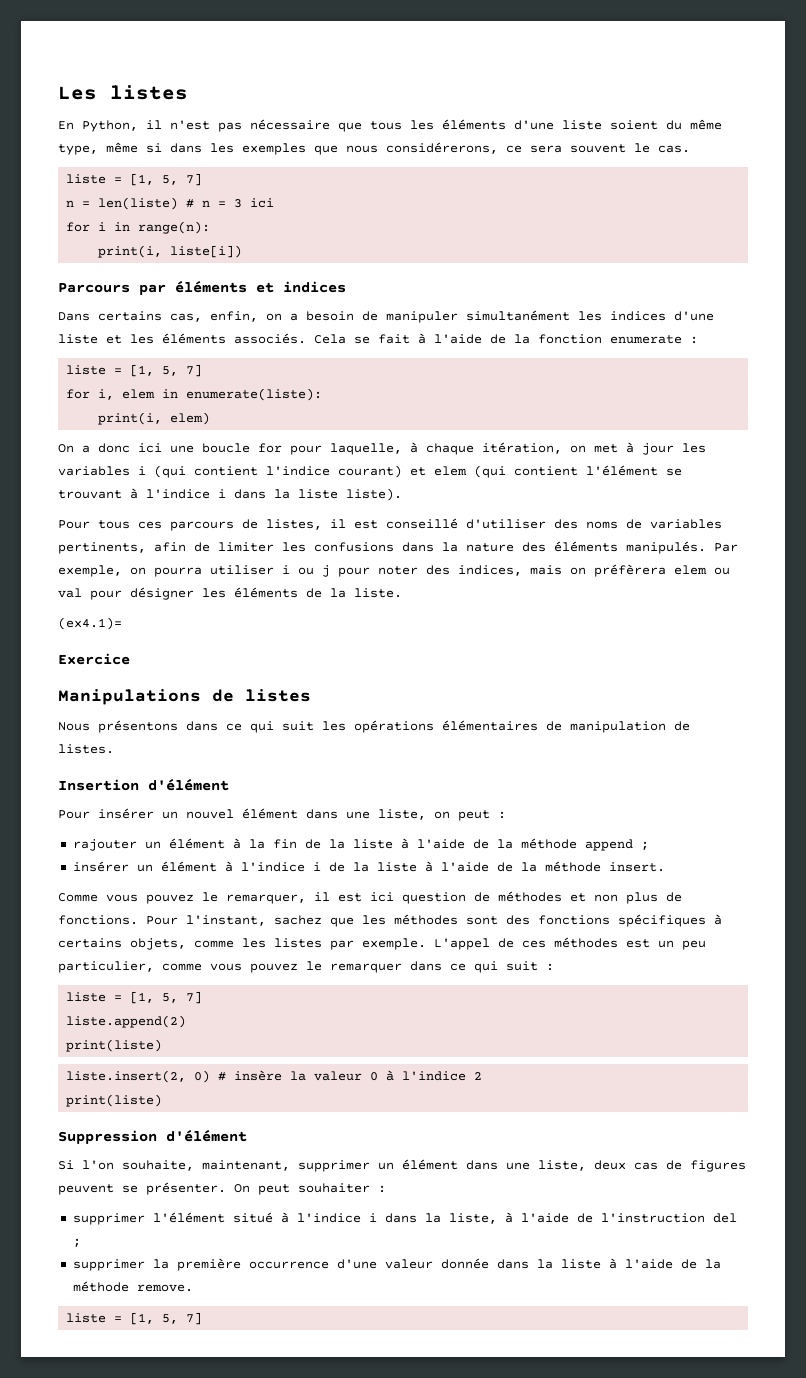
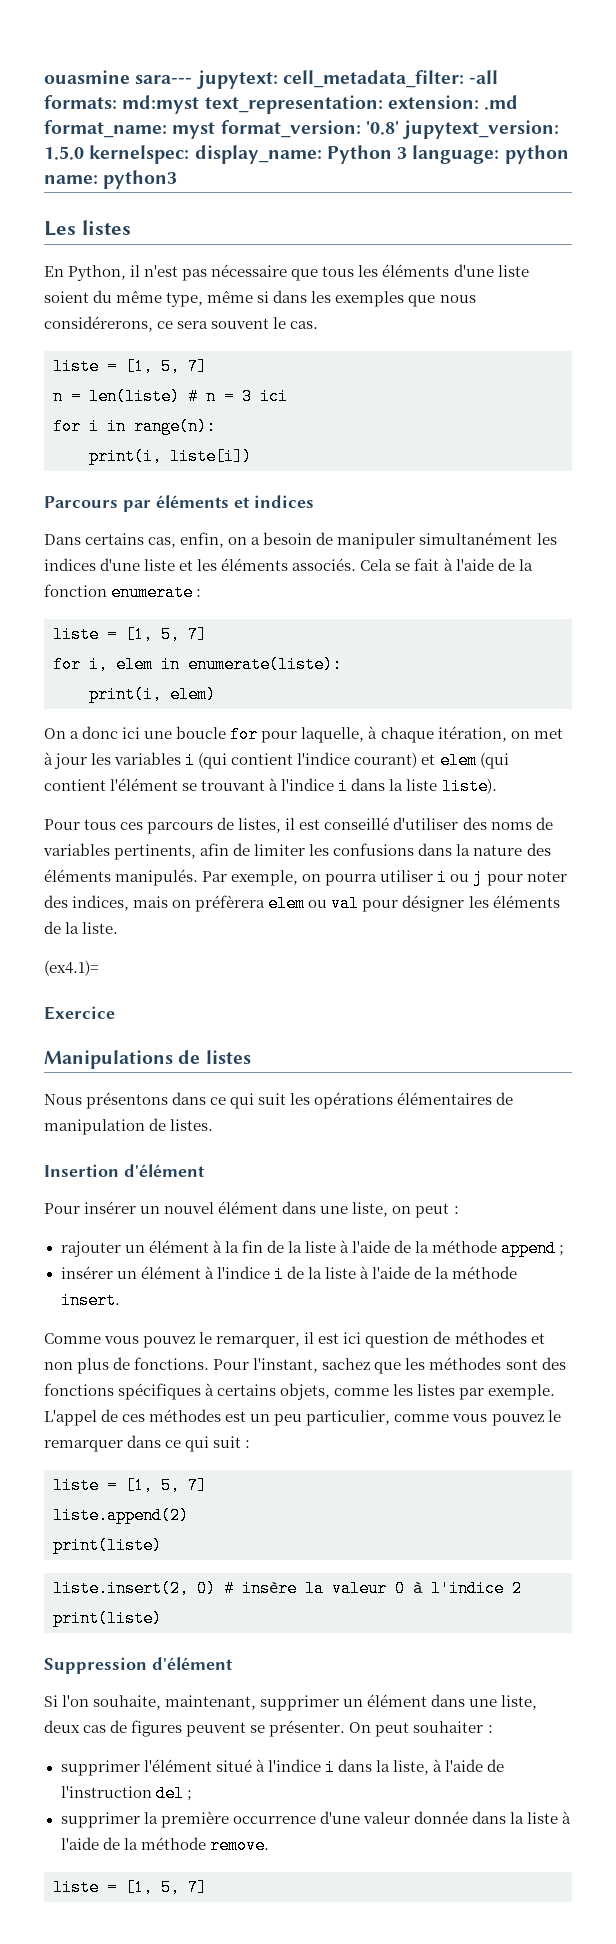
(58, 93) none -> [44,70,499,89] [44,95,519,114] [44,120,560,139] [44,145,569,164] [44,170,178,189] ouasmine sara--- jupytext: cell_metadata_filter: -all formats: md:myst text_representation: extension: .md format_name: myst format_version: '0.8' jupytext_version: 1.5.0 kernelspec: display_name: Python 3 language: python name: python3 //

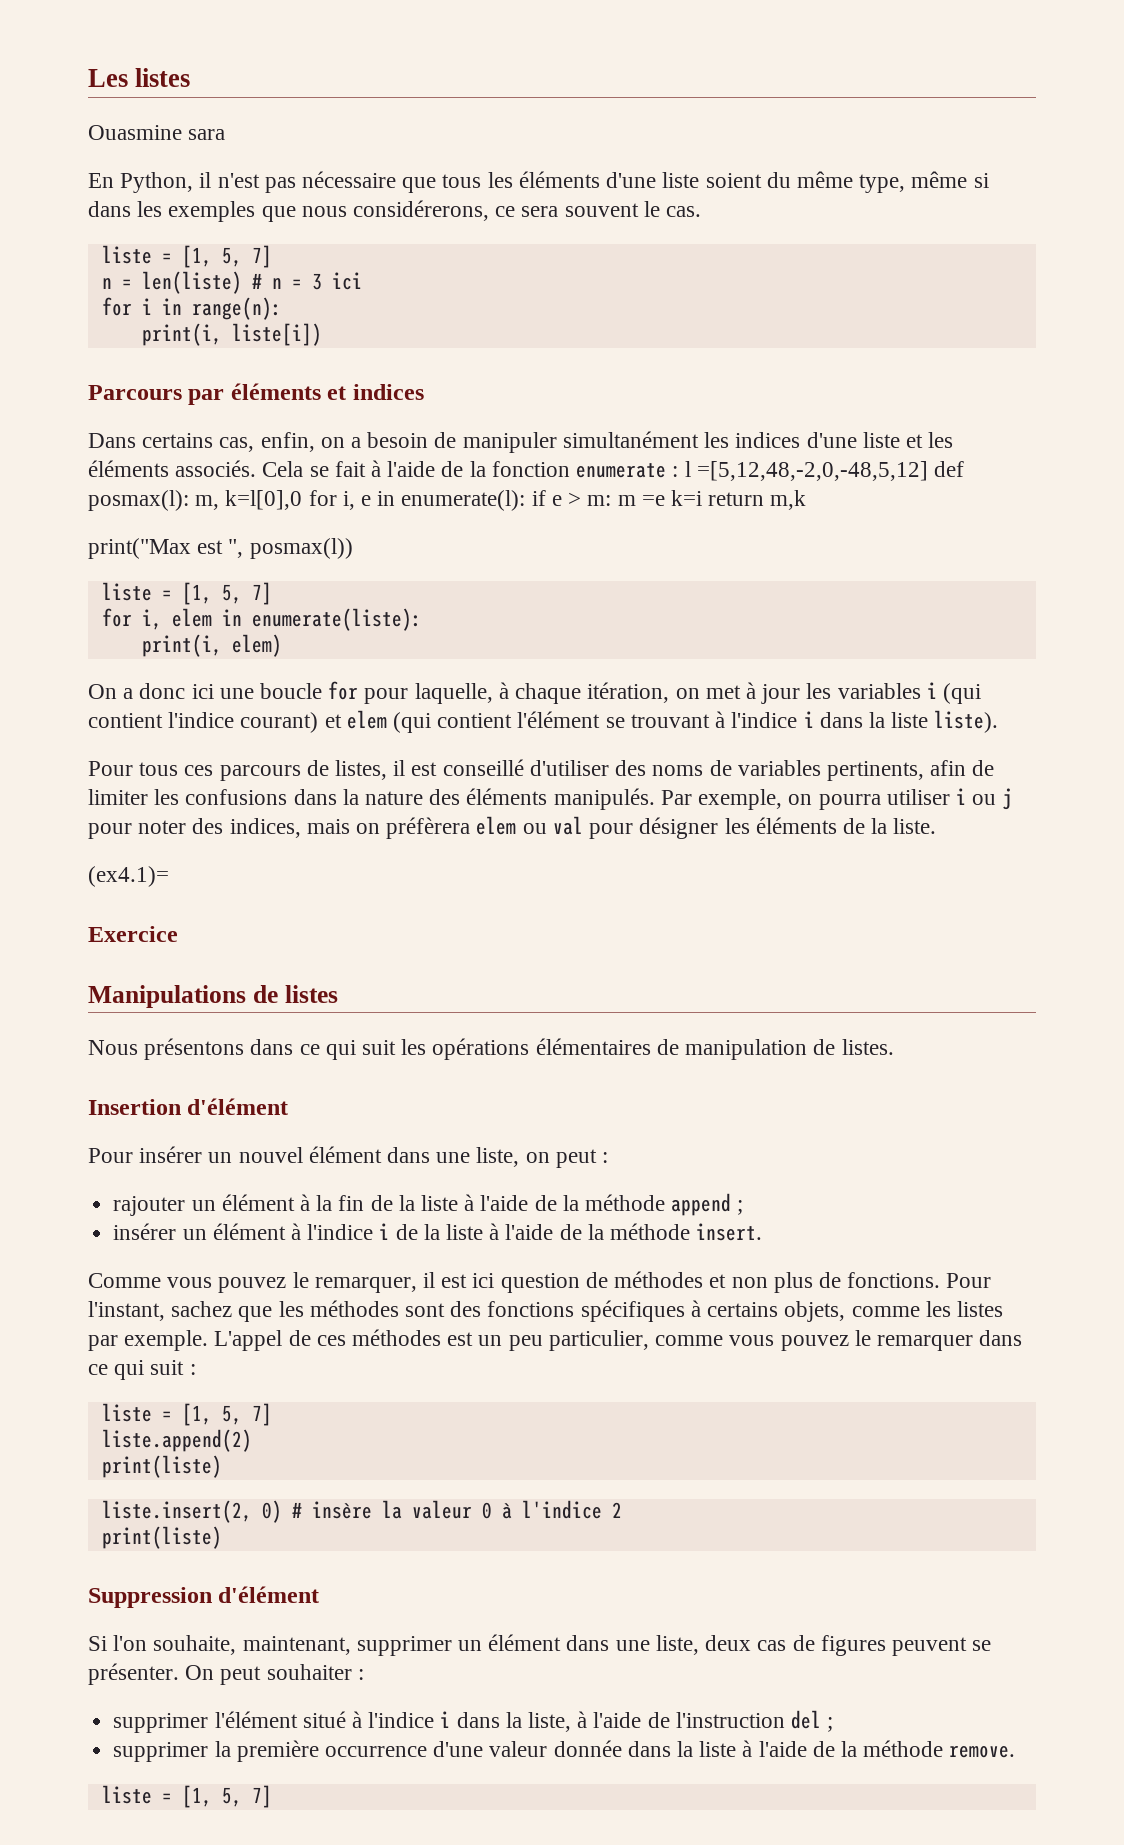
[44,70,499,89] [44,95,519,114] [44,120,560,139] [44,145,569,164] [44,170,178,189] ouasmine sara--- jupytext: cell_metadata_filter: -all formats: md:myst text_representation: extension: .md format_name: myst format_version: '0.8' jupytext_version: 1.5.0 kernelspec: display_name: Python 3 language: python name: python3 // -> (88, 78) none
(131, 227) none -> [88,125,226,140] // Ouasmine sara
(202, 593) none -> [684,461,964,481] [88,490,807,511] [88,538,353,559] l =[5,12,48,-2,0,-48,5,12] def posmax(l): m, k=l[0],0 for i, e in enumerate(l): if e > m: m =e k=i return m,k // print("Max est ", posmax(l))

